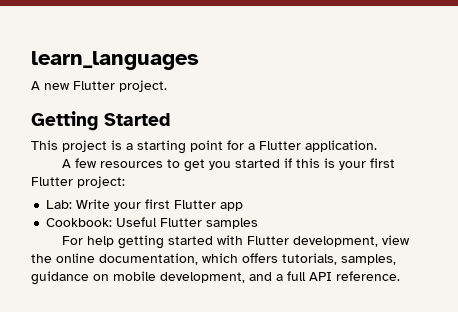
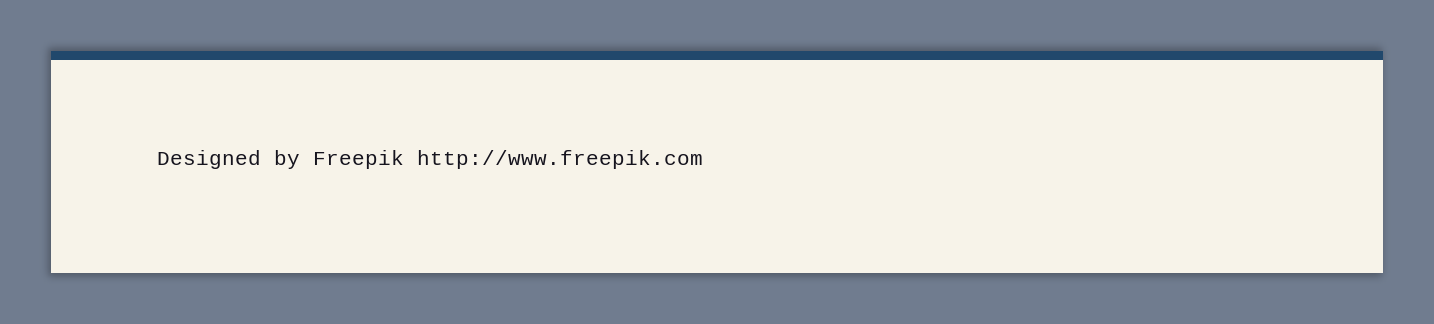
[31,51,199,70] [31,80,167,92] [31,111,170,131] [31,140,377,154] [62,158,396,172] [31,176,125,188] [46,199,244,211] [46,217,259,229] [62,235,411,249] [31,253,396,265] [31,271,400,285] learn_languages // A new Flutter project. // Getting Started // This project is a starting point for a Flutter application. // A few resources to get you started if this is your first Flutter project: // Lab: Write your first Flutter app // Cookbook: Useful Flutter samples // For help getting started with Flutter development, view the online documentation, which offers tutorials, samples, guidance on mobile development, and a full API reference. -> [157,150,703,169] Designed by Freepik http://www.freepik.com

